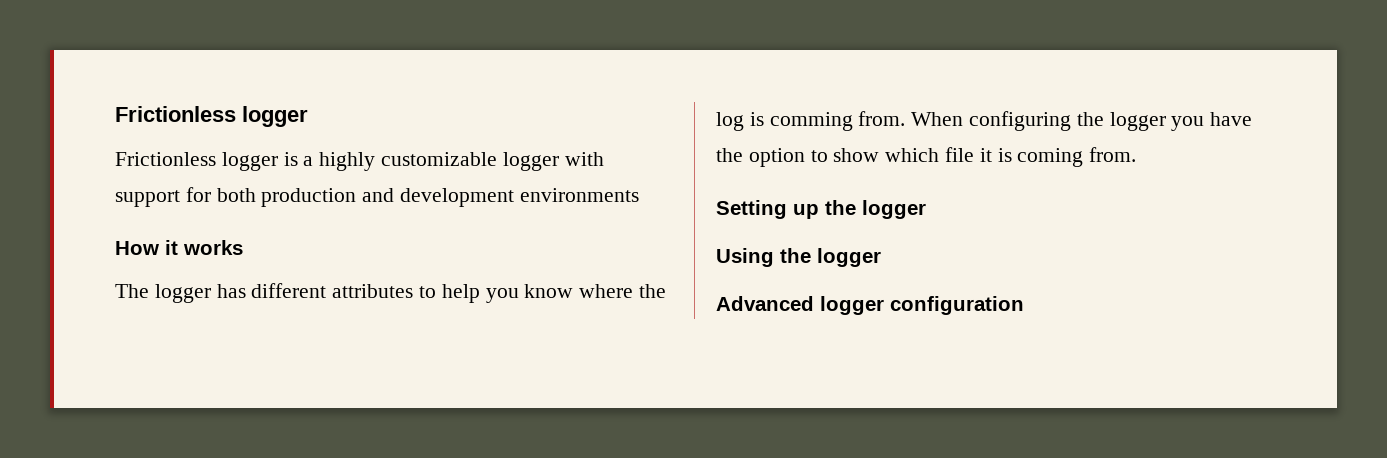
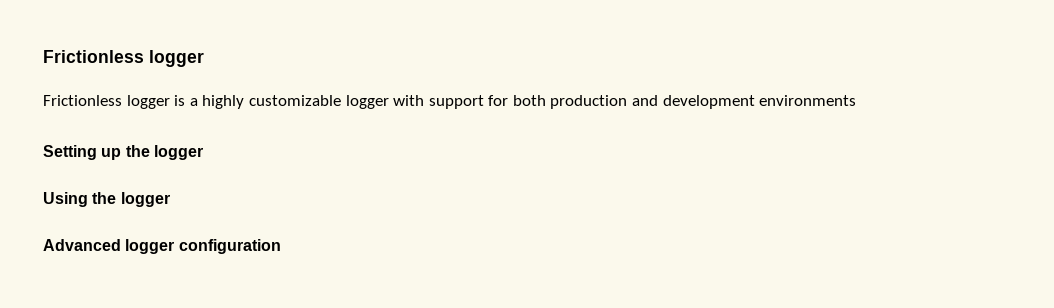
[115,240,243,255] [115,283,667,303] [716,111,1253,131] [716,147,1137,167] // How it works // The logger has different attributes to help you know where the log is comming from. When configuring the logger you have the option to show which file it is coming from. -> (857, 100) none

